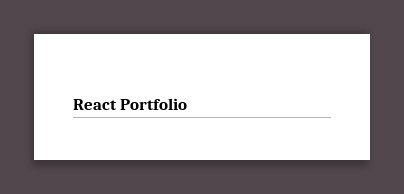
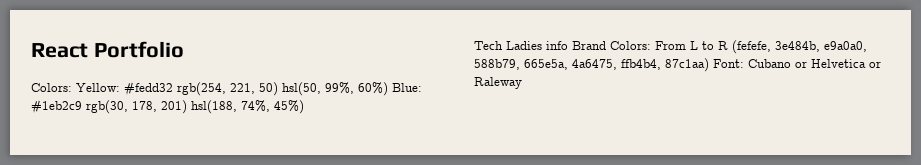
(188, 104) none -> [31,82,422,96] [31,100,304,114] [474,40,867,54] [474,58,881,72] [474,77,522,89] // Colors: Yellow: #fedd32 rgb(254, 221, 50) hsl(50, 99%, 60%) Blue: #1eb2c9 rgb(30, 178, 201) hsl(188, 74%, 45%) // Tech Ladies info Brand Colors: From L to R (fefefe, 3e484b, e9a0a0, 588b79, 665e5a, 4a6475, ffb4b4, 87c1aa) Font: Cubano or Helvetica or Raleway

